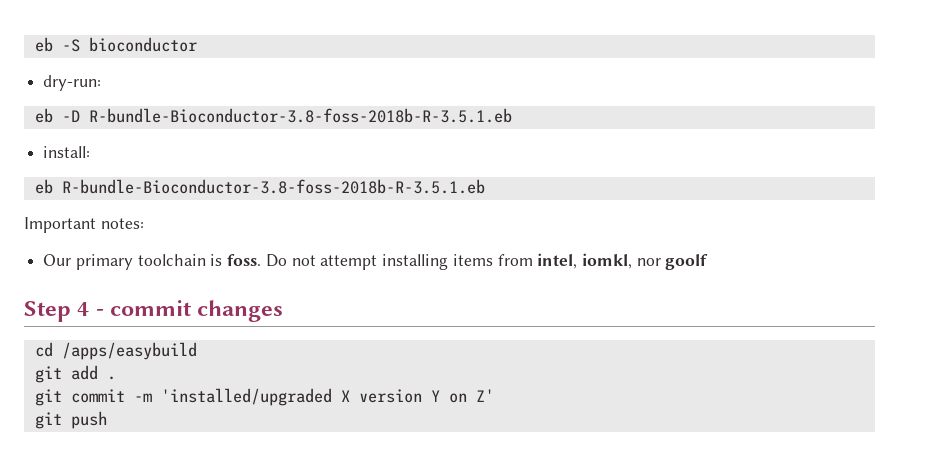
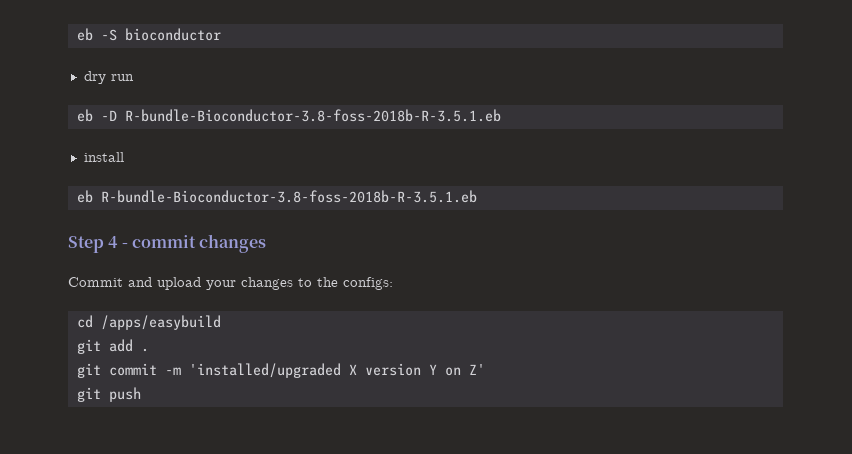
[43,75,102,91] dry-run: -> [83,71,134,84] dry run
[43,146,91,158] install: -> [83,152,124,162] install
[24,217,144,233] [43,253,709,270] // Important notes: // Our primary toolchain is foss. Do not attempt installing items from intel, iomkl, nor goolf -> (477, 196) none
(284, 311) none -> [68,277,393,290] // Commit and upload your changes to the configs:

